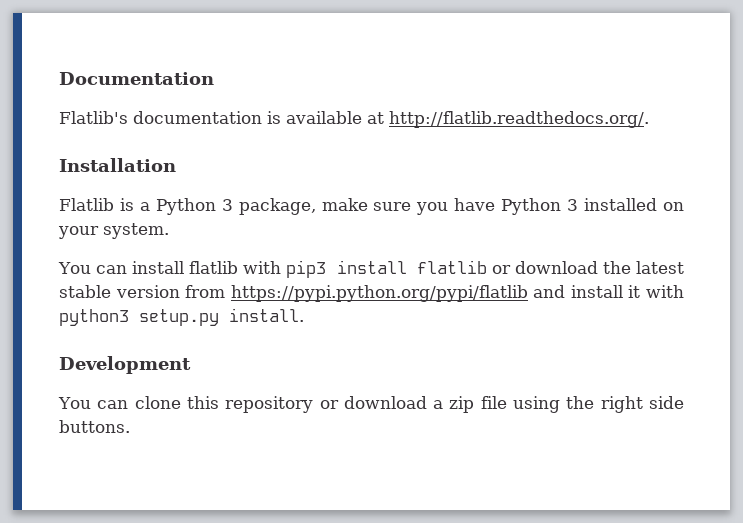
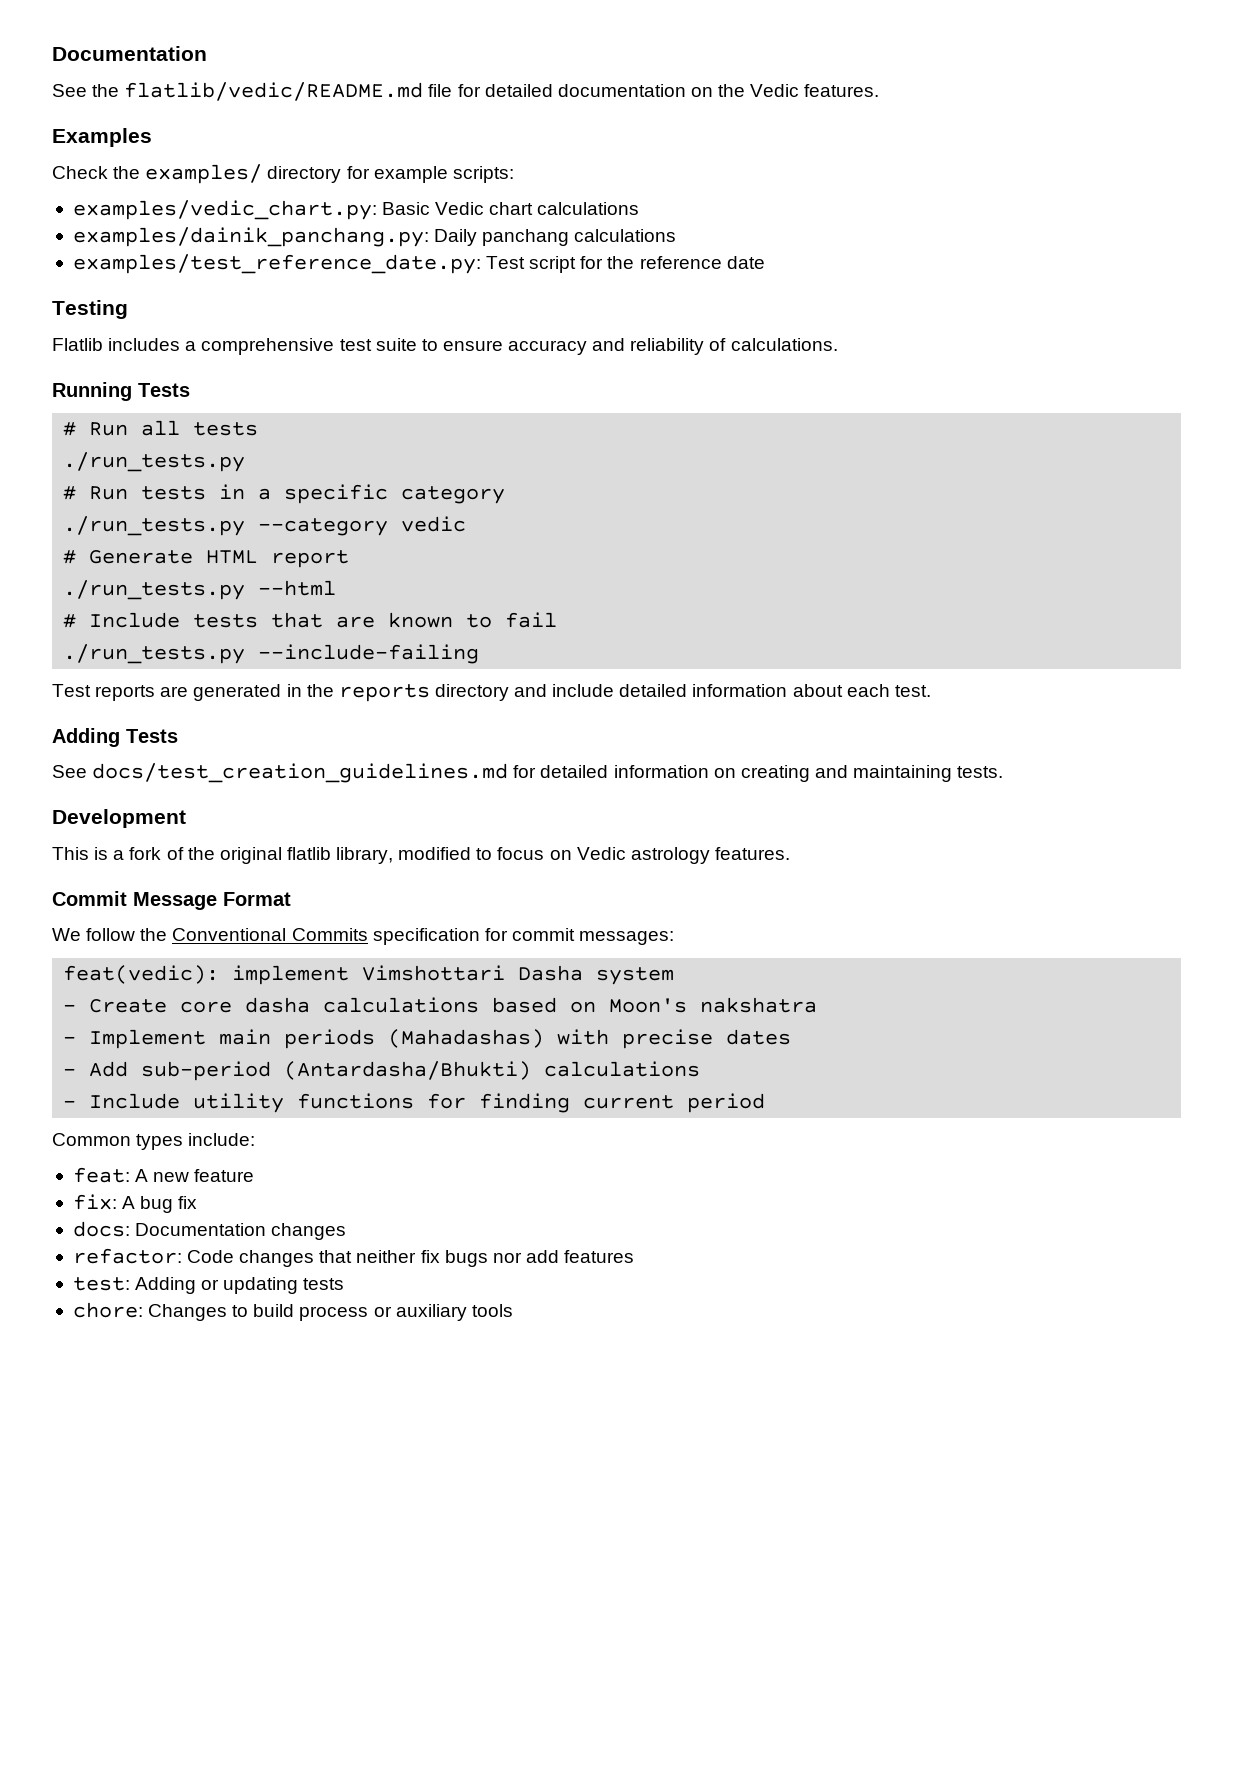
[59,111,649,128] [59,158,176,172] [59,198,684,215] [58,223,169,239] [58,260,684,278] [59,285,684,302] [59,308,304,326] [59,356,191,374] [58,396,684,413] [59,420,130,433] Flatlib's documentation is available at http://flatlib.readthedocs.org/. // Installation // Flatlib is a Python 3 package, make sure you have Python 3 installed on your system. // You can install flatlib with pip3 install flatlib or download the latest stable version from https://pypi.python.org/pypi/flatlib and install it with python3 setup.py install. // Development // You can clone this repository or download a zip file using the right side buttons. -> [52,82,880,101] [52,128,152,147] [52,164,514,184] [72,200,640,220] [72,227,677,247] [72,254,765,274] [52,300,128,319] [52,338,838,355] [52,382,190,401] [63,420,259,436] [63,452,246,472] [63,484,506,504] [63,516,467,536] [63,550,350,568] [63,580,337,600] [63,612,558,628] [63,644,480,664] [52,684,931,702] [52,728,178,747] [52,763,1004,783] [52,809,186,828] [52,847,790,864] [52,891,291,910] [52,928,675,945] [63,965,675,985] [63,997,818,1013] [63,1029,792,1049] [63,1061,701,1081] [63,1093,766,1113] [52,1133,256,1150] [72,1167,255,1183] [72,1194,198,1213] [72,1221,347,1240] [72,1248,635,1267] [72,1277,345,1294] [72,1302,513,1321] See the flatlib/vedic/README.md file for detailed documentation on the Vedic features. // Examples // Check the examples/ directory for example scripts: // examples/vedic_chart.py: Basic Vedic chart calculations // examples/dainik_panchang.py: Daily panchang calculations // examples/test_reference_date.py: Test script for the reference date // Testing // Flatlib includes a comprehensive test suite to ensure accuracy and reliability of calculations. // Running Tests // # Run all tests // ./run_tests.py // # Run tests in a specific category // ./run_tests.py --category vedic // # Generate HTML report // ./run_tests.py --html // # Include tests that are known to fail // ./run_tests.py --include-failing // Test reports are generated in the reports directory and include detailed information about each test. // Adding Tests // See docs/test_creation_guidelines.md for detailed information on creating and maintaining tests. // Development // This is a fork of the original flatlib library, modified to focus on Vedic astrology features. // Commit Message Format // We follow the Conventional Commits specification for commit messages: // feat(vedic): implement Vimshottari Dasha system // - Create core dasha calculations based on Moon's nakshatra // - Implement main periods (Mahadashas) with precise dates // - Add sub-period (Antardasha/Bhukti) calculations // - Include utility functions for finding current period // Common types include: // feat: A new feature // fix: A bug fix // docs: Documentation changes // refactor: Code changes that neither fix bugs nor add features // test: Adding or updating tests // chore: Changes to build process or auxiliary tools

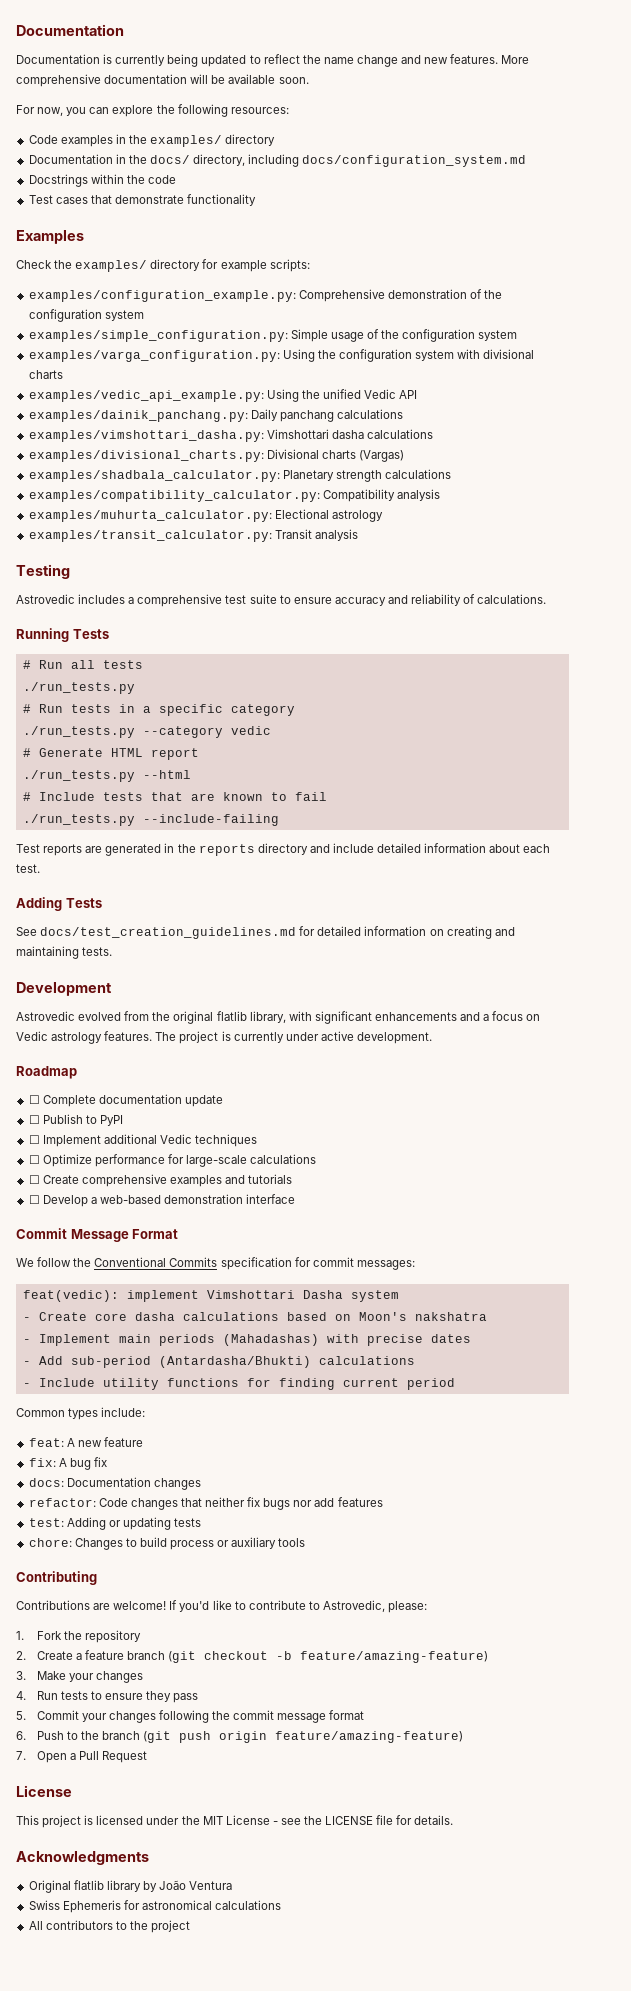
[52,82,880,101] See the flatlib/vedic/README.md file for detailed documentation on the Vedic features. -> [16,54,530,67] [16,74,309,87] [16,104,289,117] [28,134,276,147] [28,154,527,167] [28,174,176,187] [28,194,257,206] Documentation is currently being updated to reflect the name change and new features. More comprehensive documentation will be available soon. // For now, you can explore the following resources: // Code examples in the examples/ directory // Documentation in the docs/ directory, including docs/configuration_system.md // Docstrings within the code // Test cases that demonstrate functionality
[72,200,640,220] [72,227,677,247] [72,254,765,274] examples/vedic_chart.py: Basic Vedic chart calculations // examples/dainik_panchang.py: Daily panchang calculations // examples/test_reference_date.py: Test script for the reference date -> [28,289,503,302] [28,309,144,322] [28,329,518,342] [28,349,535,362] [28,370,63,379] [28,389,418,402] [28,409,403,422] [28,429,433,442] [28,449,404,462] [28,469,451,482] [28,489,440,502] [28,509,383,522] [28,529,358,542] examples/configuration_example.py: Comprehensive demonstration of the configuration system // examples/simple_configuration.py: Simple usage of the configuration system // examples/varga_configuration.py: Using the configuration system with divisional charts // examples/vedic_api_example.py: Using the unified Vedic API // examples/dainik_panchang.py: Daily panchang calculations // examples/vimshottari_dasha.py: Vimshottari dasha calculations // examples/divisional_charts.py: Divisional charts (Vargas) // examples/shadbala_calculator.py: Planetary strength calculations // examples/compatibility_calculator.py: Compatibility analysis // examples/muhurta_calculator.py: Electional astrology // examples/transit_calculator.py: Transit analysis
[52,338,103,351] Flatlib -> [16,594,75,604] Astrovedic
[52,847,493,864] This is a fork of the original flatlib library, modified to -> [16,1011,490,1024] Astrovedic evolved from the original flatlib library, with significant enhancements and a
(790, 853) none -> [155,1031,432,1044] [16,1066,77,1079] [28,1094,223,1107] [28,1114,123,1126] [28,1134,258,1147] [28,1154,317,1167] [28,1174,293,1187] [28,1194,296,1207] The project is currently under active development. // Roadmap // ☐ Complete documentation update // ☐ Publish to PyPI // ☐ Implement additional Vedic techniques // ☐ Optimize performance for large-scale calculations // ☐ Create comprehensive examples and tutorials // ☐ Develop a web-based demonstration interface
(513, 1310) none -> [16,1571,97,1585] [16,1600,428,1613] [16,1630,141,1643] [16,1650,488,1663] [16,1671,143,1683] [16,1691,199,1703] [16,1710,365,1723] [16,1731,463,1743] [16,1751,147,1763] [16,1785,72,1797] [16,1815,454,1828] [16,1851,149,1865] [28,1880,233,1893] [28,1900,282,1913] [28,1920,191,1933] // Contributing // Contributions are welcome! If you'd like to contribute to Astrovedic, please: // 1. Fork the repository // 2. Create a feature branch (git checkout -b feature/amazing-feature) // 3. Make your changes // 4. Run tests to ensure they pass // 5. Commit your changes following the commit message format // 6. Push to the branch (git push origin feature/amazing-feature) // 7. Open a Pull Request // License // This project is licensed under the MIT License - see the LICENSE file for details. // Acknowledgments // Original flatlib library by João Ventura // Swiss Ephemeris for astronomical calculations // All contributors to the project

